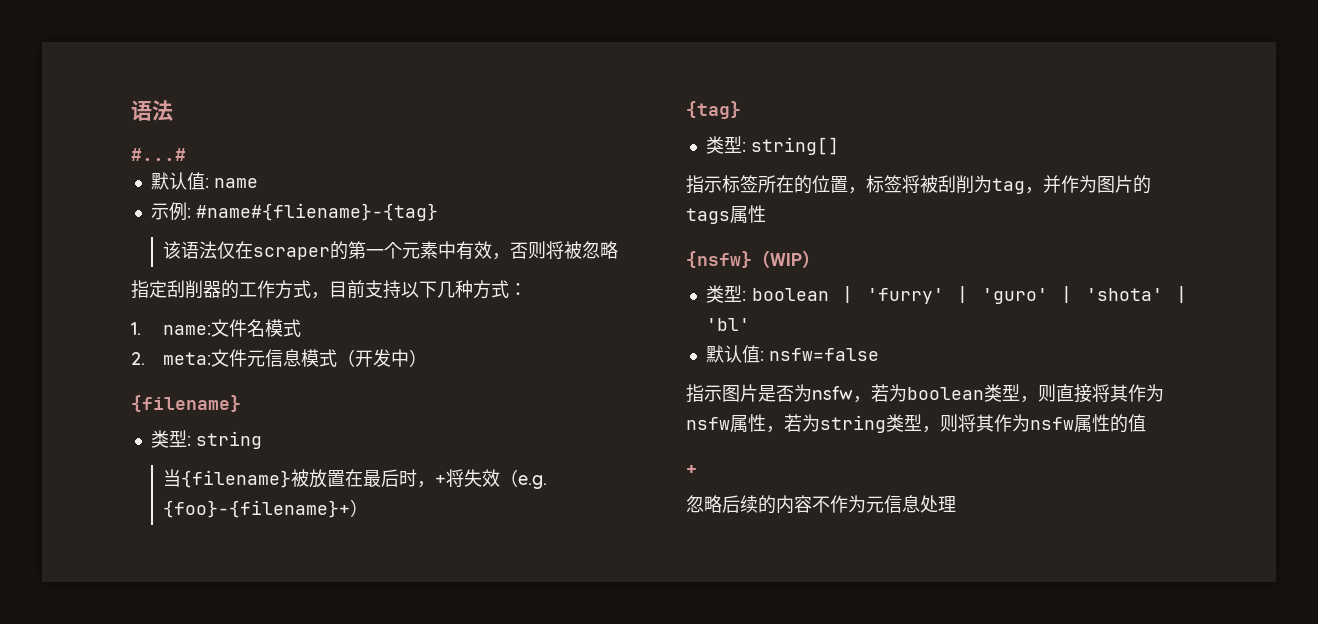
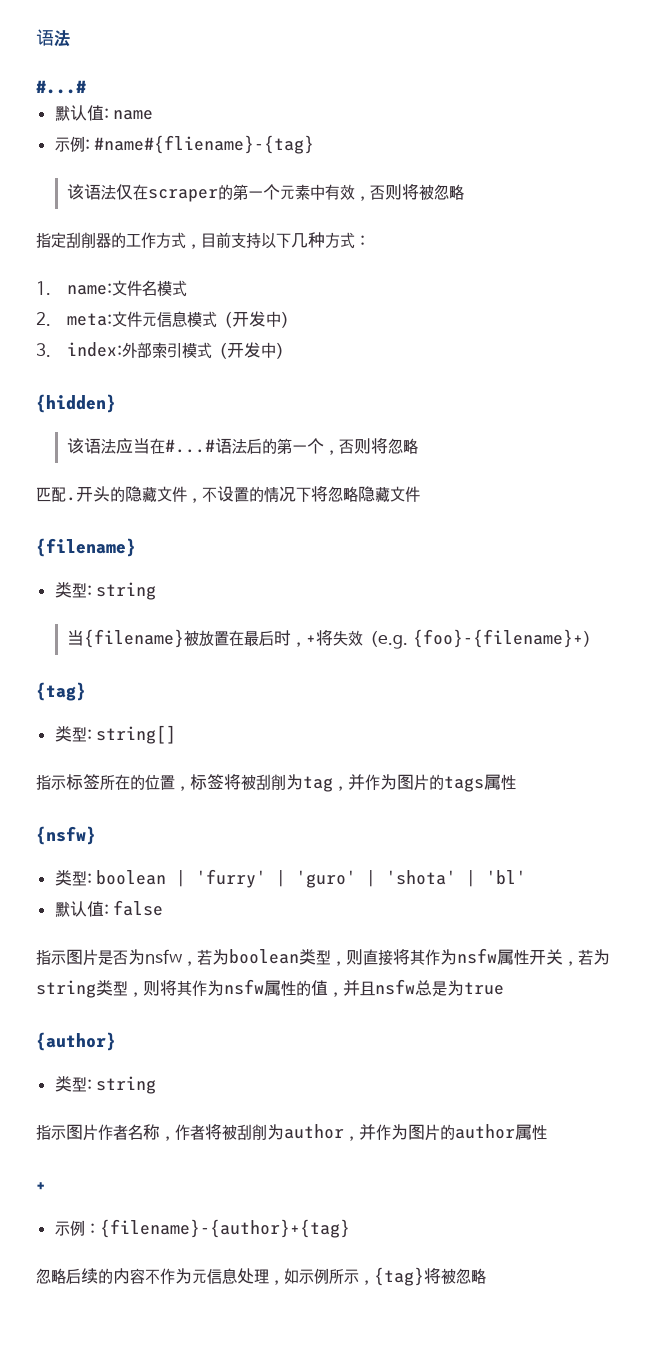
(428, 358) none -> [36,342,292,359] [36,394,116,413] [67,438,419,455] [36,486,420,503] // 3. index:外部索引模式（开发中） // {hidden} // 该语法应当在#...#语法后的第一个，否则将忽略 // 匹配.开头的隐藏文件，不设置的情况下将忽略隐藏文件
[752,250,820,268] （WIP） -> (96, 835) none
[768,348,879,361] nsfw=false -> [113,900,164,916] false
(766, 423) none -> [529,949,563,965] 开关
[686,465,697,475] // + -> [328,979,504,997] [36,1032,116,1051] [54,1076,157,1094] [36,1124,547,1141] [36,1182,46,1191] [54,1219,350,1238] ，并且nsfw总是为true // {author} // 类型: string // 指示图片作者名称，作者将被刮削为author，并作为图片的author属性 // + // 示例：{filename}-{author}+{tag}
(956, 504) none -> [269,1267,486,1286] ，如示例所示，{tag}将被忽略

